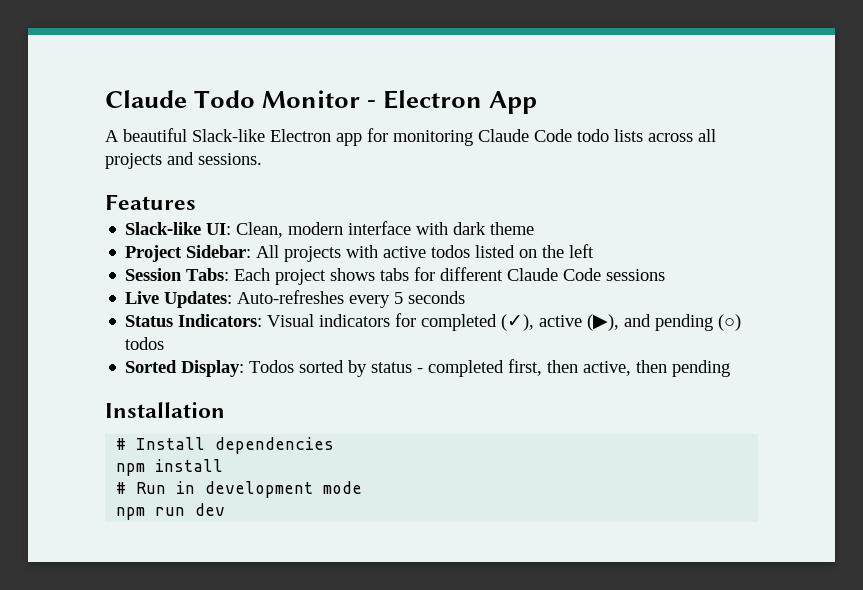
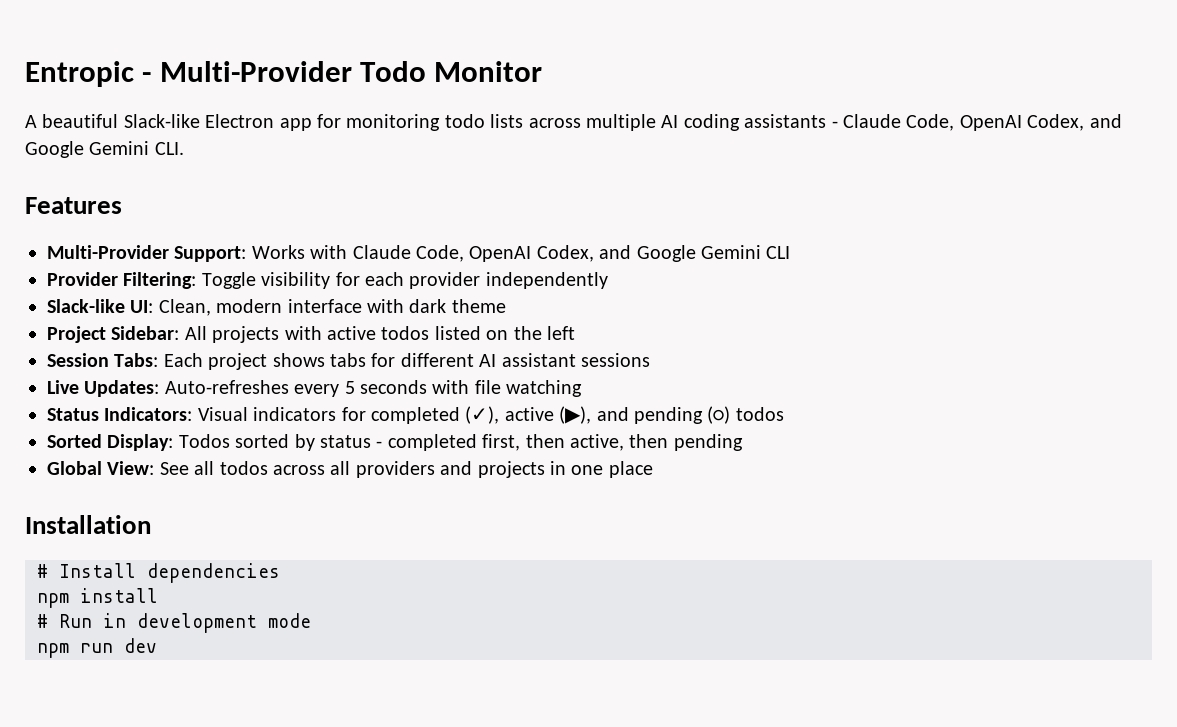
[105,90,187,108] Claude -> [25,61,352,87] Entropic - Multi-Provider
[367,90,538,114] - Electron App -> (543, 71) none
[478,129,572,142] Claude Code -> (441, 122) none
[698,129,716,142] [105,152,262,169] [105,194,196,210] all projects and sessions. // Features -> [585,114,1122,131] [25,141,184,158] [25,197,122,214] [47,245,791,262] [47,272,608,289] multiple AI coding assistants - Claude Code, OpenAI Codex, and Google Gemini CLI. // Features // Multi-Provider Support: Works with Claude Code, OpenAI Codex, and Google Gemini CLI // Provider Filtering: Toggle visibility for each provider independently
[507,268,602,281] Claude Code -> [479,353,576,367] AI assistant
(466, 297) none -> [432,380,583,397] with file watching
(731, 368) none -> [47,461,653,478] // Global View: See all todos across all providers and projects in one place

